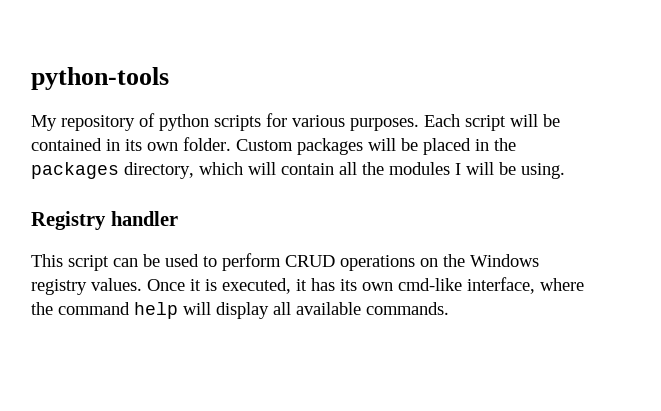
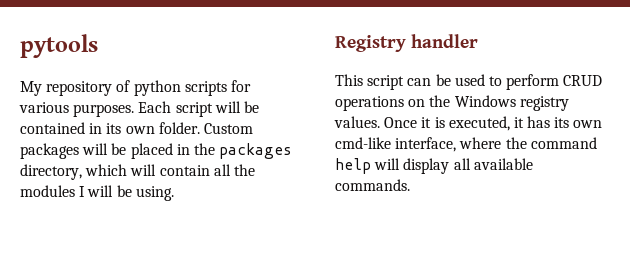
[31,67,169,90] python-tools -> [20,34,98,58] pytools

